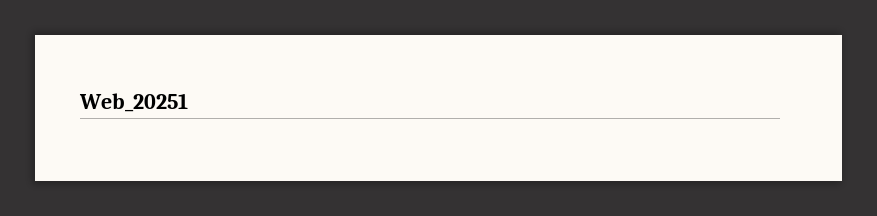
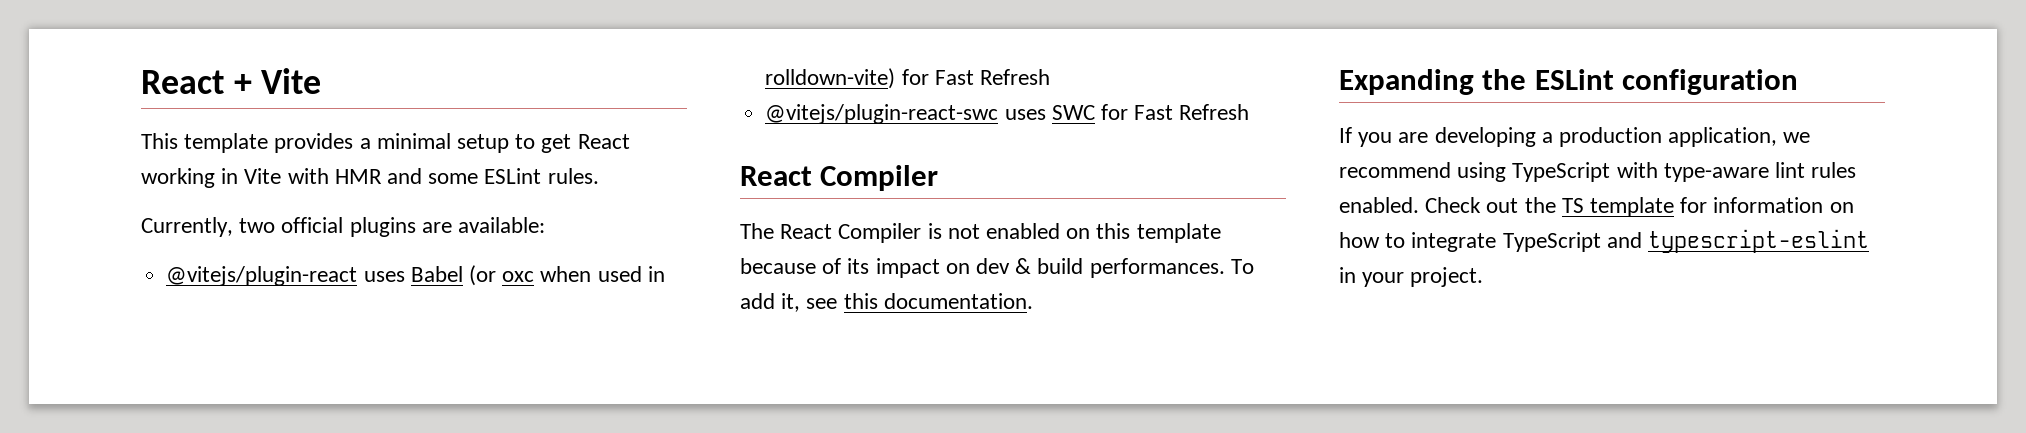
[79,93,188,112] Web_20251 -> [141,68,322,94] [141,133,630,153] [141,168,599,188] [141,217,546,237] [166,265,665,286] [765,68,1050,89] [765,104,1250,124] [740,165,939,191] [740,223,1221,243] [740,258,1254,278] [740,293,1033,312] [1339,69,1799,95] [1339,127,1811,147] [1339,162,1857,182] [1339,197,1854,217] [1339,229,1870,253] [1339,267,1484,287] React + Vite // This template provides a minimal setup to get React working in Vite with HMR and some ESLint rules. // Currently, two official plugins are available: // @vitejs/plugin-react uses Babel (or oxc when used in rolldown-vite) for Fast Refresh // @vitejs/plugin-react-swc uses SWC for Fast Refresh // React Compiler // The React Compiler is not enabled on this template because of its impact on dev & build performances. To add it, see this documentation. // Expanding the ESLint configuration // If you are developing a production application, we recommend using TypeScript with type-aware lint rules enabled. Check out the TS template for information on how to integrate TypeScript and typescript-eslint in your project.

